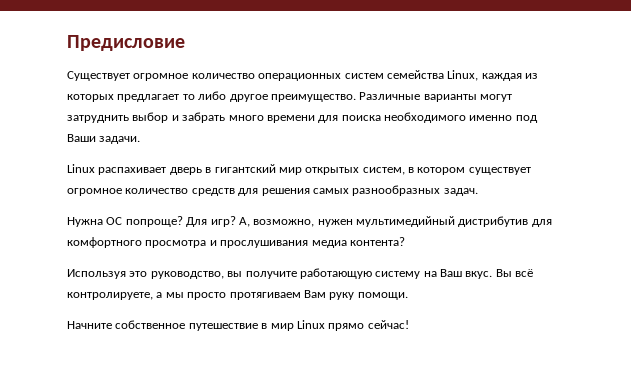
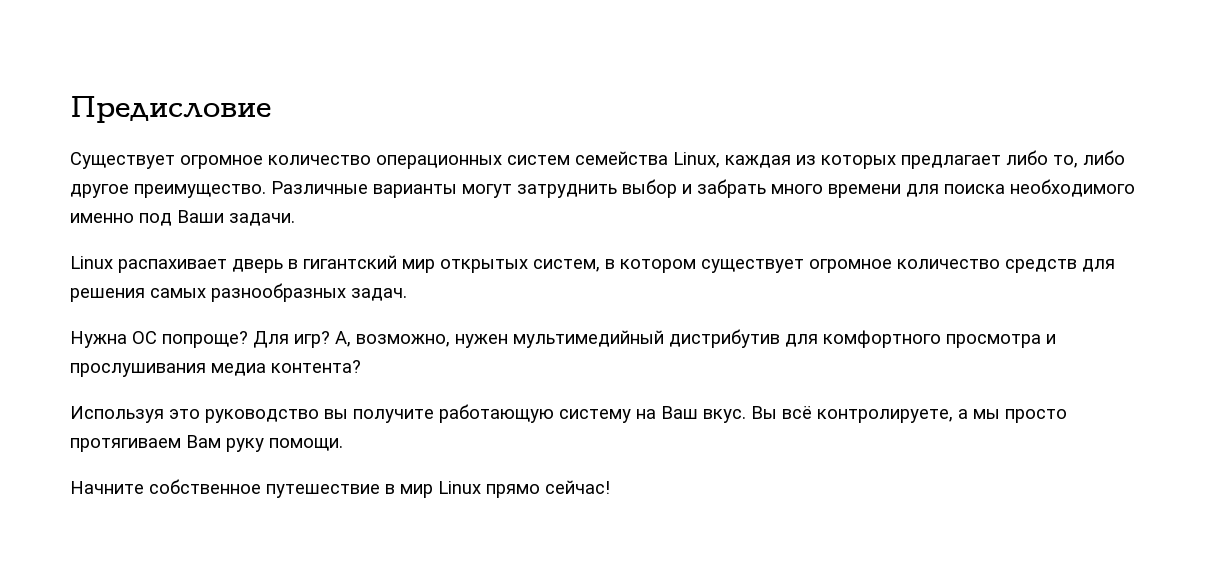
[182,94,195,100] то -> [1006,150,1078,168] либо то,
[150,271,224,279] руководство, -> [205,409,319,423] руководство

